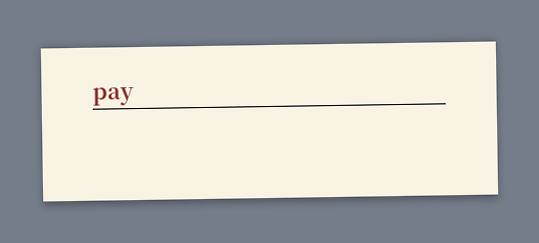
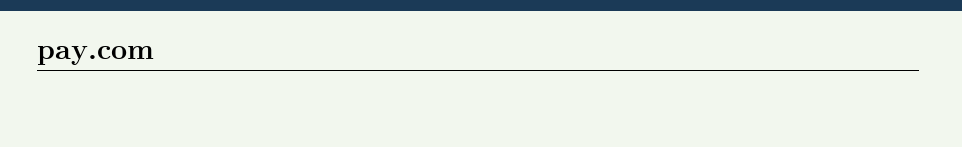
[92,87,134,106] pay -> [37,46,154,65] pay.com

